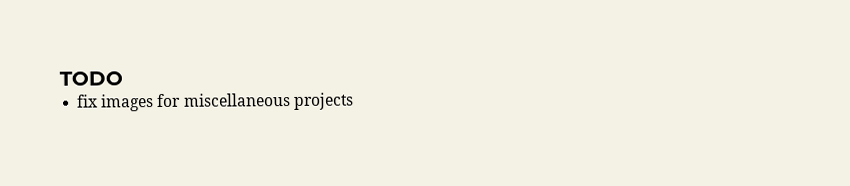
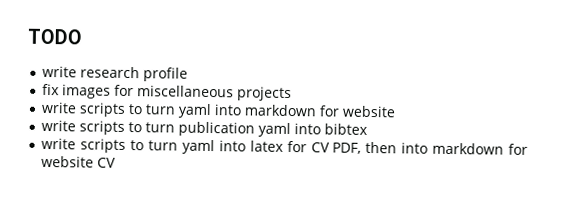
(123, 78) none -> [42,65,189,82] // write research profile
(354, 101) none -> [41,101,397,119] [41,119,369,138] [41,137,528,155] [41,155,117,168] // write scripts to turn yaml into markdown for website // write scripts to turn publication yaml into bibtex // write scripts to turn yaml into latex for CV PDF, then into markdown for website CV

